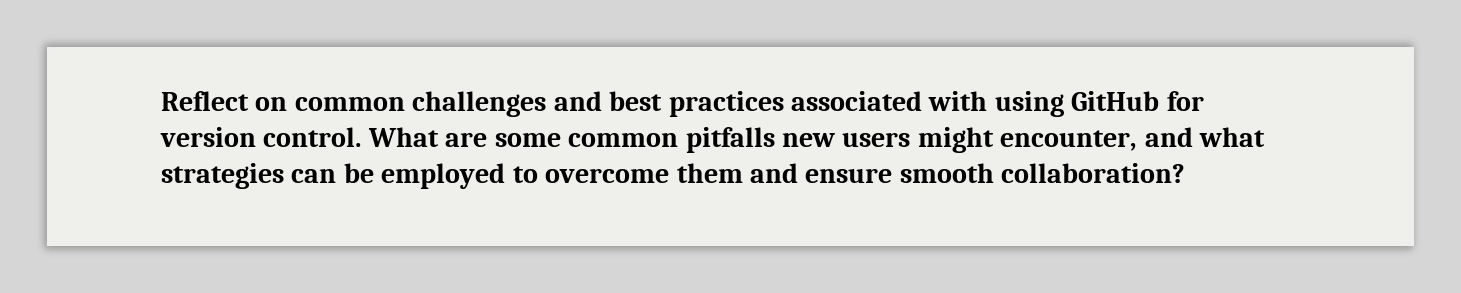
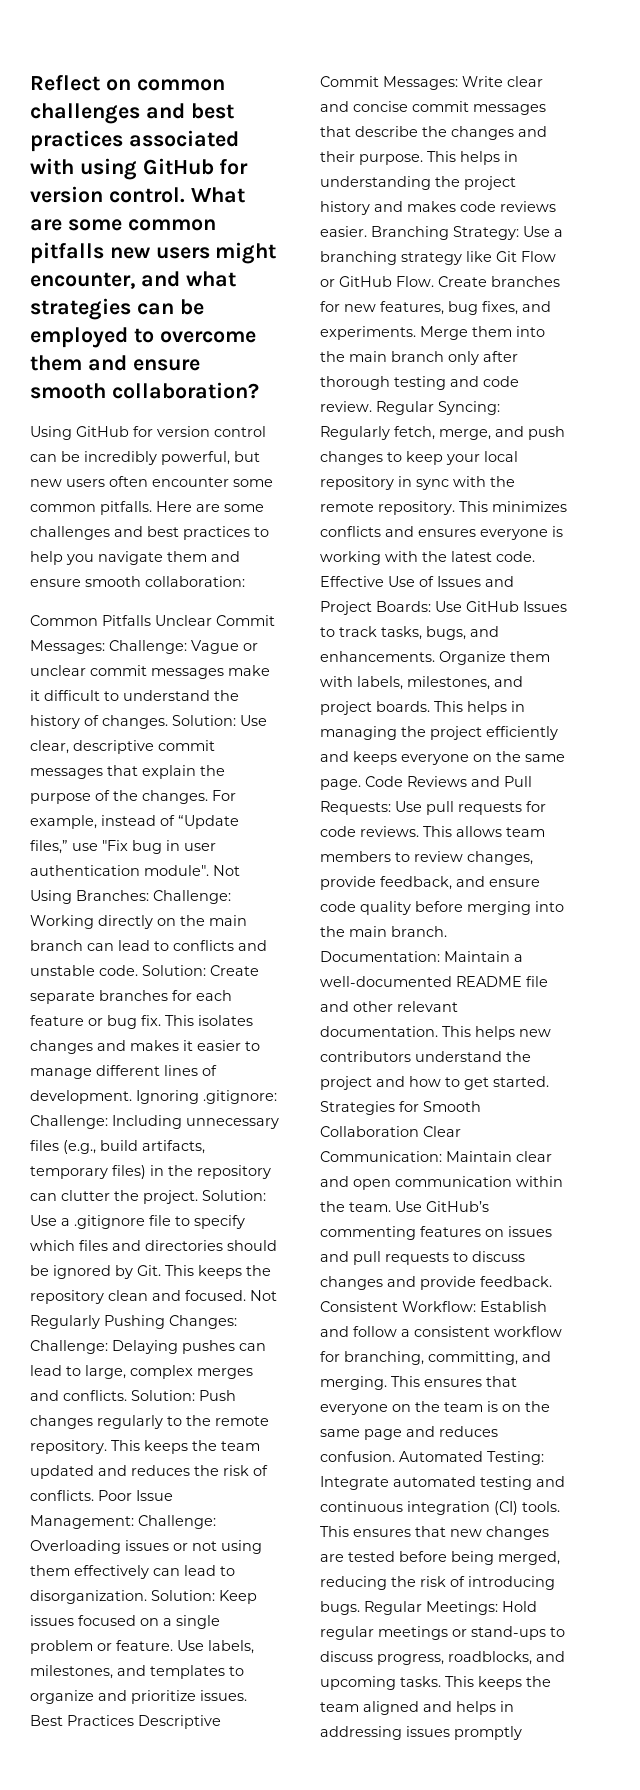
(1186, 173) none -> [30,426,266,440] [30,451,260,465] [30,476,273,487] [30,501,264,515] [30,526,269,540] [30,551,240,565] [30,576,245,587] [30,615,275,626] [30,640,258,654] [30,665,270,679] [30,690,239,701] [30,715,267,729] [30,740,215,754] [30,765,225,779] [30,790,236,804] [30,815,239,829] [30,840,216,854] [30,865,240,876] [30,890,231,904] [30,915,247,929] [30,940,267,951] [30,965,259,976] [30,990,232,1004] [30,1015,253,1029] [30,1040,260,1054] [30,1065,217,1079] [30,1090,277,1104] [30,1115,279,1129] [30,1140,205,1154] [30,1165,271,1179] [30,1190,266,1204] [30,1215,245,1229] [30,1240,277,1251] [30,1265,271,1279] [30,1290,277,1304] [30,1315,237,1329] [30,1340,266,1354] [30,1365,253,1379] [30,1390,236,1401] [30,1415,269,1429] [30,1440,260,1454] [30,1465,268,1479] [30,1490,173,1501] [30,1515,216,1529] [30,1540,262,1554] [30,1565,235,1579] [30,1590,257,1604] [30,1615,220,1629] [30,1640,254,1654] [30,1665,244,1679] [30,1690,247,1704] [30,1715,221,1729] [320,76,543,90] [320,101,546,115] [320,126,547,140] [320,151,518,165] [320,176,516,190] [320,201,556,215] [320,226,563,240] [320,251,556,265] [320,276,560,287] [320,301,551,315] [320,326,545,340] [320,351,518,365] [320,376,519,390] [320,401,500,415] [320,426,565,440] [320,451,518,465] [320,476,515,490] [320,501,567,515] [320,526,563,540] [320,551,535,565] [320,576,514,587] [320,601,567,615] [320,626,499,640] [320,651,550,665] [320,676,523,690] [320,701,525,715] [320,726,558,740] [320,751,565,765] [320,776,532,790] [320,801,546,815] [320,826,545,837] [320,851,533,865] [320,876,540,890] [320,901,564,915] [320,926,447,937] [320,951,523,962] [320,976,548,987] [320,1001,458,1012] [320,1026,551,1040] [320,1051,531,1062] [320,1076,549,1090] [320,1101,481,1115] [320,1126,461,1137] [320,1151,552,1162] [320,1176,563,1190] [320,1201,489,1212] [320,1226,552,1240] [320,1251,525,1265] [320,1276,552,1290] [320,1301,547,1312] [320,1326,562,1337] [320,1351,551,1365] [320,1376,517,1390] [320,1401,550,1415] [320,1426,498,1440] [320,1451,544,1465] [320,1476,565,1490] [320,1501,560,1515] [320,1526,549,1540] [320,1551,560,1565] [320,1576,555,1590] [320,1601,537,1615] [320,1626,565,1640] [320,1651,565,1665] [320,1676,551,1690] [320,1701,514,1715] [320,1726,522,1740] // Using GitHub for version control can be incredibly powerful, but new users often encounter some common pitfalls. Here are some challenges and best practices to help you navigate them and ensure smooth collaboration: // Common Pitfalls Unclear Commit Messages: Challenge: Vague or unclear commit messages make it difficult to understand the history of changes. Solution: Use clear, descriptive commit messages that explain the purpose of the changes. For example, instead of “Update files,” use "Fix bug in user authentication module". Not Using Branches: Challenge: Working directly on the main branch can lead to conflicts and unstable code. Solution: Create separate branches for each feature or bug fix. This isolates changes and makes it easier to manage different lines of development. Ignoring .gitignore: Challenge: Including unnecessary files (e.g., build artifacts, temporary files) in the repository can clutter the project. Solution: Use a .gitignore file to specify which files and directories should be ignored by Git. This keeps the repository clean and focused. Not Regularly Pushing Changes: Challenge: Delaying pushes can lead to large, complex merges and conflicts. Solution: Push changes regularly to the remote repository. This keeps the team updated and reduces the risk of conflicts. Poor Issue Management: Challenge: Overloading issues or not using them effectively can lead to disorganization. Solution: Keep issues focused on a single problem or feature. Use labels, milestones, and templates to organize and prioritize issues. Best Practices Descriptive Commit Messages: Write clear and concise commit messages that describe the changes and their purpose. This helps in understanding the project history and makes code reviews easier. Branching Strategy: Use a branching strategy like Git Flow or GitHub Flow. Create branches for new features, bug fixes, and experiments. Merge them into the main branch only after thorough testing and code review. Regular Syncing: Regularly fetch, merge, and push changes to keep your local repository in sync with the remote repository. This minimizes conflicts and ensures everyone is working with the latest code. Effective Use of Issues and Project Boards: Use GitHub Issues to track tasks, bugs, and enhancements. Organize them with labels, milestones, and project boards. This helps in managing the project efficiently and keeps everyone on the same page. Code Reviews and Pull Requests: Use pull requests for code reviews. This allows team members to review changes, provide feedback, and ensure code quality before merging into the main branch. Documentation: Maintain a well-documented README file and other relevant documentation. This helps new contributors understand the project and how to get started. Strategies for Smooth Collaboration Clear Communication: Maintain clear and open communication within the team. Use GitHub’s commenting features on issues and pull requests to discuss changes and provide feedback. Consistent Workflow: Establish and follow a consistent workflow for branching, committing, and merging. This ensures that everyone on the team is on the same page and reduces confusion. Automated Testing: Integrate automated testing and continuous integration (CI) tools. This ensures that new changes are tested before being merged, reducing the risk of introducing bugs. Regular Meetings: Hold regular meetings or stand-ups to discuss progress, roadblocks, and upcoming tasks. This keeps the team aligned and helps in addressing issues promptly

